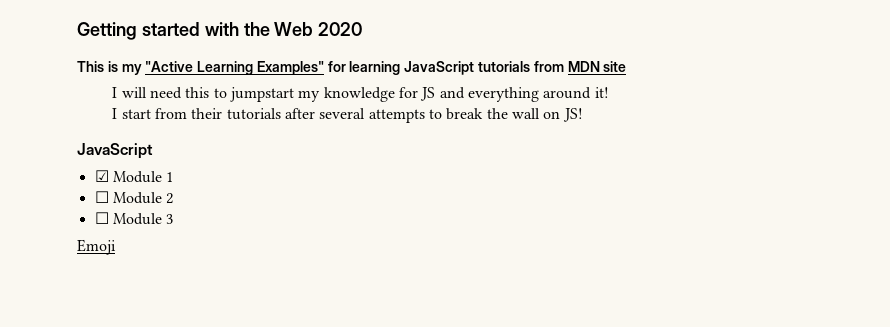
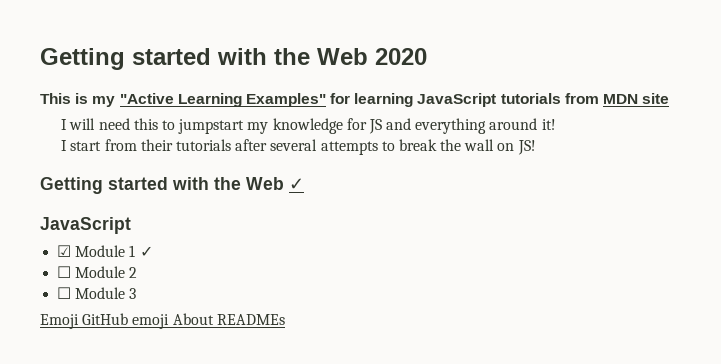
(583, 115) none -> [40,177,304,194] // Getting started with the Web ✓
(174, 177) none -> [139,246,153,257] ✓
(116, 247) none -> [82,313,285,329] GitHub emoji About READMEs

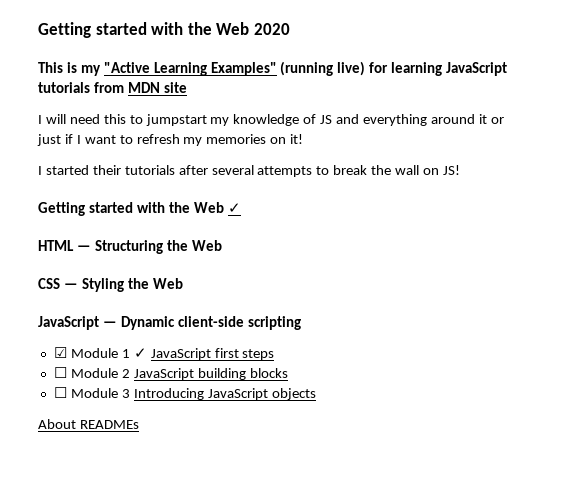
(326, 100) none -> [280,61,366,76] (running live)
[346,118,367,130] for -> [303,114,317,124] of
(538, 124) none -> [478,114,504,124] [37,134,287,146] it or just if I want to refresh my memories on
[70,139,137,151] start from -> [45,165,89,175] started
[40,217,131,234] JavaScript -> [38,240,223,254] [38,278,184,292] [38,316,302,330] HTML — Structuring the Web // CSS — Styling the Web // JavaScript — Dynamic client-side scripting
(153, 251) none -> [150,348,275,360] JavaScript first steps
(138, 272) none -> [133,368,288,380] JavaScript building blocks
[40,313,170,329] // Emoji GitHub emoji -> [133,388,316,400] Introducing JavaScript objects //

